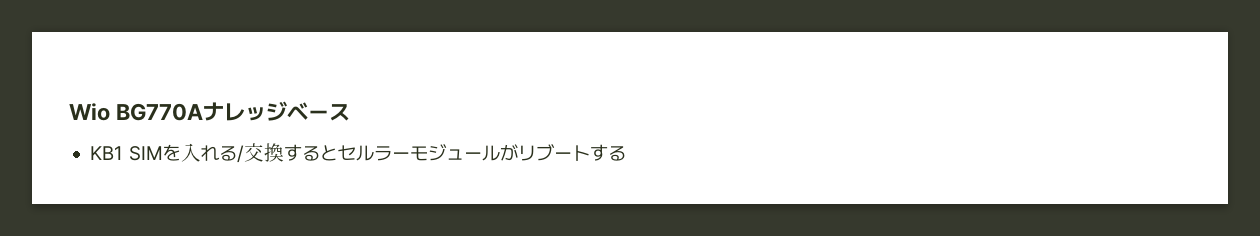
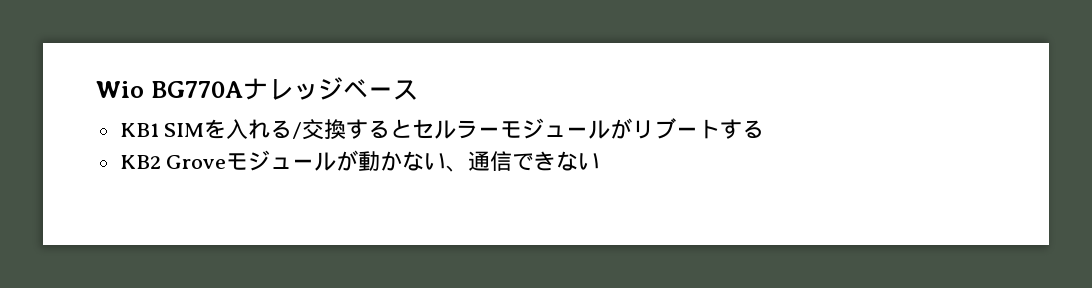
(626, 153) none -> [119,150,601,172] // KB2 Groveモジュールが動かない、通信できない

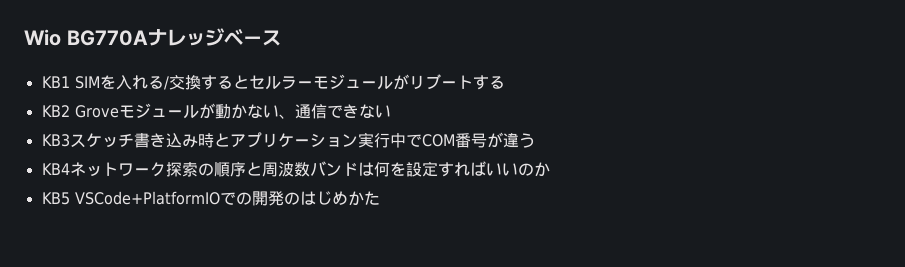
(601, 161) none -> [41,132,535,148] [41,161,550,177] [41,191,380,206] // KB3スケッチ書き込み時とアプリケーション実行中でCOM番号が違う // KB4ネットワーク探索の順序と周波数バンドは何を設定すればいいのか // KB5 VSCode+PlatformIOでの開発のはじめかた

